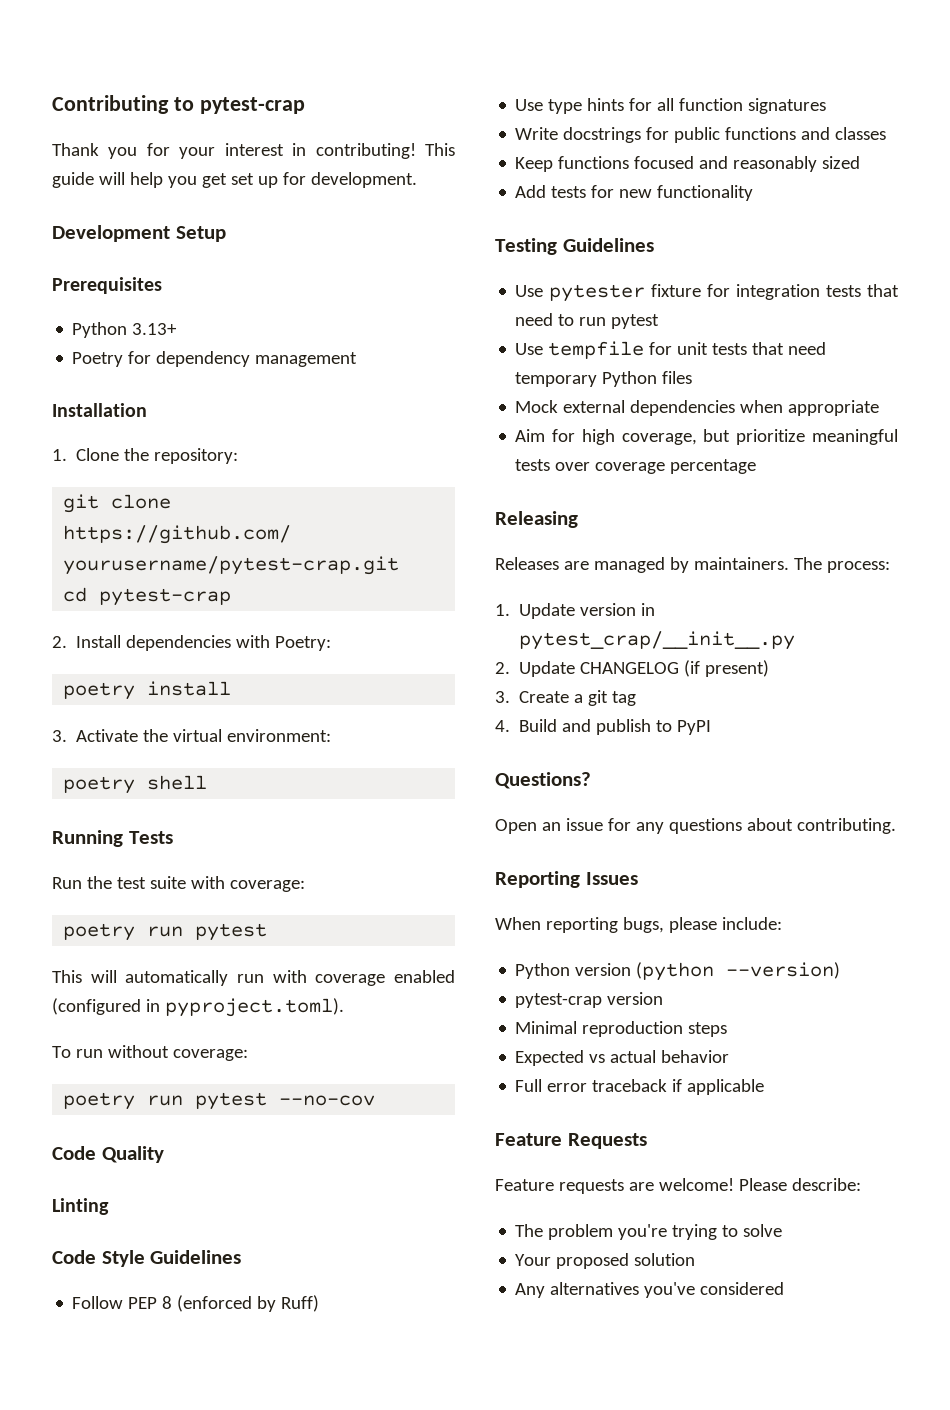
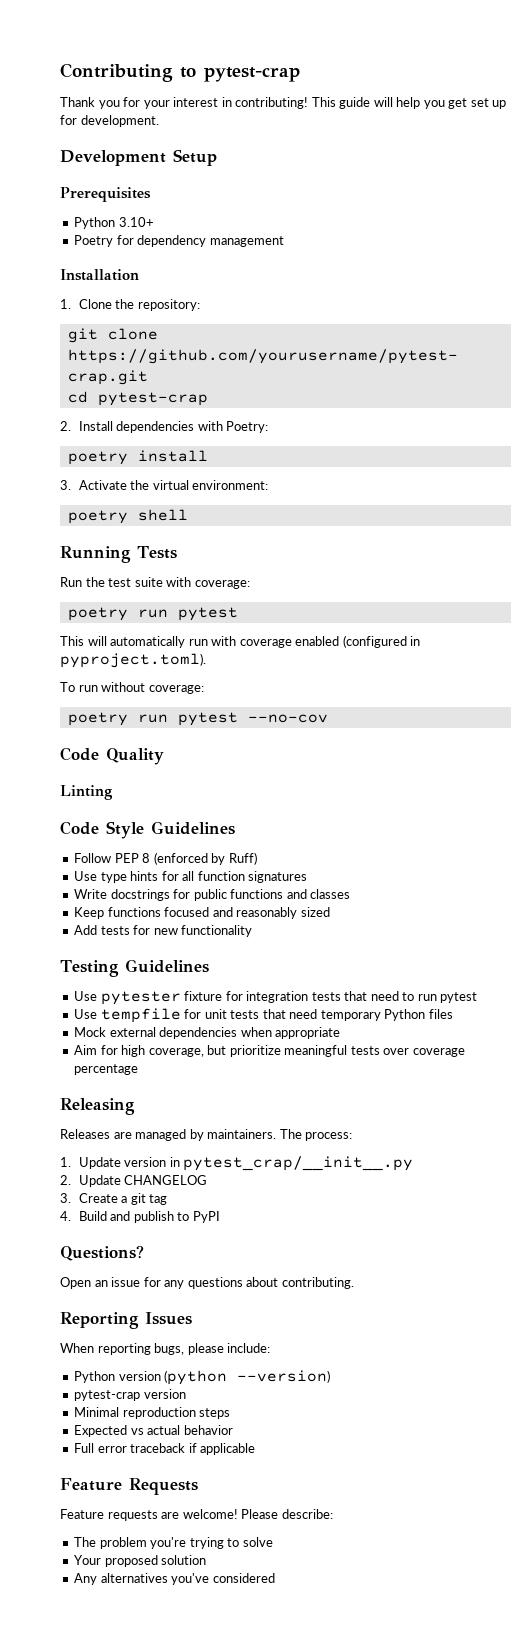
[132,323,178,335] 3.13+ -> [118,217,154,227] 3.10+
[684,660,770,677] (if present) -> (208, 1180) none

